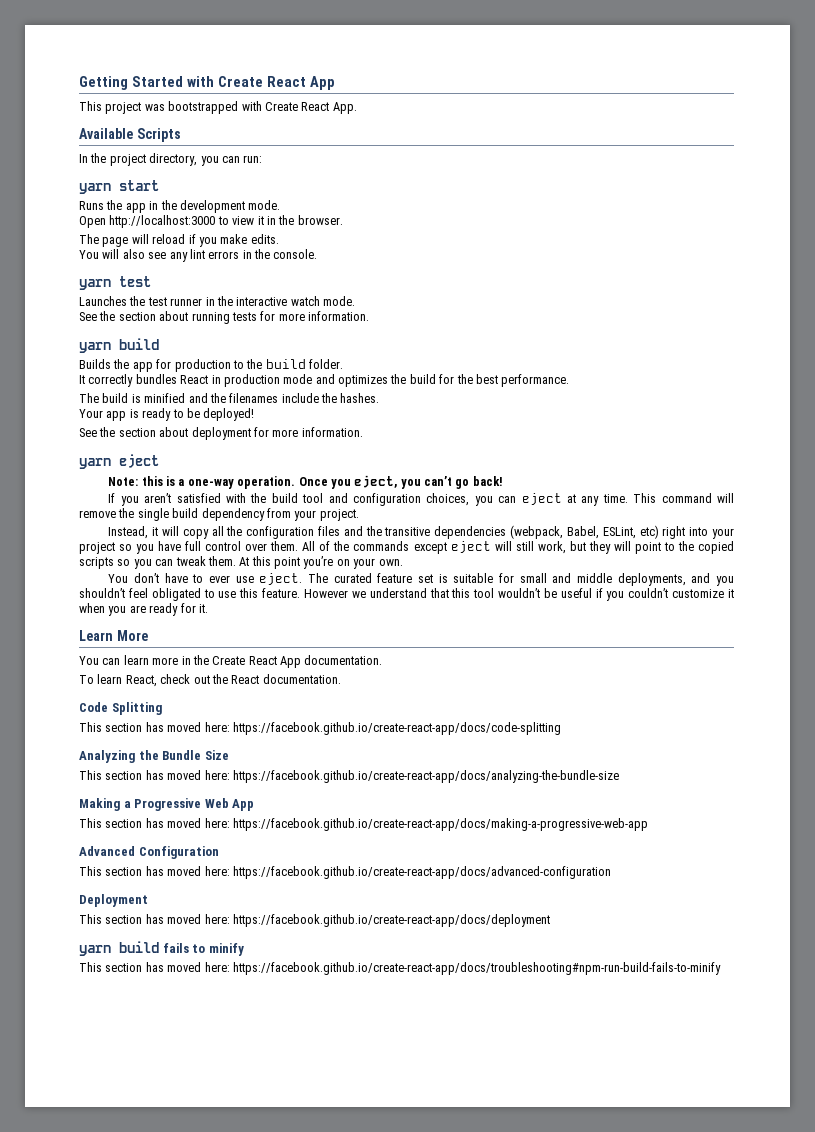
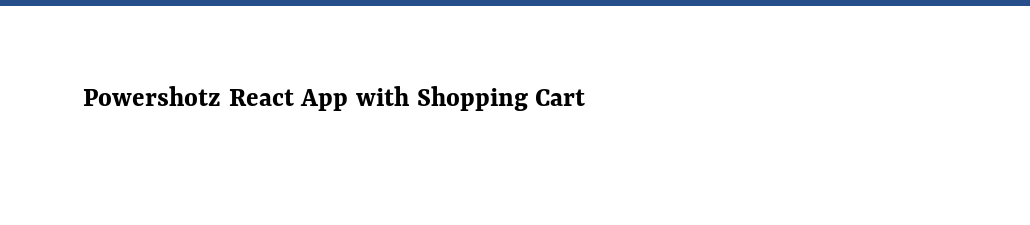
[79,76,335,90] [79,101,357,114] [79,128,181,142] [79,153,263,166] [79,180,159,194] [79,200,281,213] [79,215,343,228] [79,234,279,247] [79,249,318,262] [79,276,151,290] [79,296,355,306] [79,311,369,324] [79,338,159,353] [79,359,343,372] [79,374,570,387] [79,393,380,403] [79,408,255,421] [79,427,363,440] [79,454,159,469] [108,475,503,489] [108,493,734,506] [79,508,359,521] [108,525,734,539] [79,541,735,554] [79,556,403,569] [108,573,734,586] [79,588,735,601] [79,603,208,616] [79,630,148,641] [79,655,383,668] [79,674,341,687] [79,702,162,715] [79,722,561,735] [79,750,229,763] [79,770,619,783] [79,798,255,811] [79,818,648,831] [79,846,219,859] [79,866,611,879] [79,894,148,907] [79,914,550,927] [79,941,244,956] [79,962,721,975] Getting Started with Create React App // This project was bootstrapped with Create React App. // Available Scripts // In the project directory, you can run: // yarn start // Runs the app in the development mode. // Open http://localhost:3000 to view it in the browser. // The page will reload if you make edits. // You will also see any lint errors in the console. // yarn test // Launches the test runner in the interactive watch mode. // See the section about running tests for more information. // yarn build // Builds the app for production to the build folder. // It correctly bundles React in production mode and optimizes the build for the best performance. // The build is minified and the filenames include the hashes. // Your app is ready to be deployed! // See the section about deployment for more information. // yarn eject // Note: this is a one-way operation. Once you eject, you can’t go back! // If you aren’t satisfied with the build tool and configuration choices, you can eject at any time. This command will remove the single build dependency from your project. // Instead, it will copy all the configuration files and the transitive dependencies (webpack, Babel, ESLint, etc) right into your project so you have full control over them. All of the commands except eject will still work, but they will point to the copied scripts so you can tweak them. At this point you’re on your own. // You don’t have to ever use eject. The curated feature set is suitable for small and middle deployments, and you shouldn’t feel obligated to use this feature. However we understand that this tool wouldn’t be useful if you couldn’t customize it when you are ready for it. // Learn More // You can learn more in the Create React App documentation. // To learn React, check out the React documentation. // Code Splitting // This section has moved here: https://facebook.github.io/create-react-app/docs/code-splitting // Analyzing the Bundle Size // This section has moved here: https://facebook.github.io/create-react-app/docs/analyzing-the-bundle-size // Making a Progressive Web App // This section has moved here: https://facebook.github.io/create-react-app/docs/making-a-progressive-web-app // Advanced Configuration // This section has moved here: https://facebook.github.io/create-react-app/docs/advanced-configuration // Deployment // This section has moved here: https://facebook.github.io/create-react-app/docs/deployment // yarn build fails to minify // This section has moved here: https://facebook.github.io/create-react-app/docs/troubleshooting#npm-run-build-fails-to-minify -> [83,86,586,111] Powershotz React App with Shopping Cart

